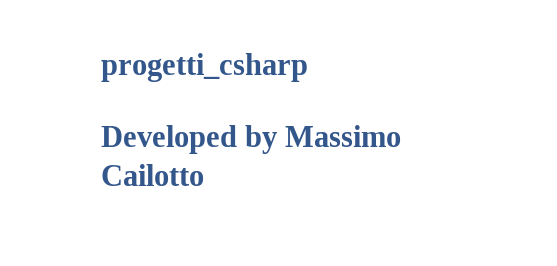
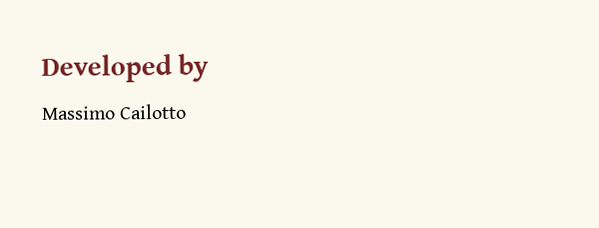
[101,53,308,82] progetti_csharp // -> (41, 68) none
(278, 139) none -> (210, 67) //

